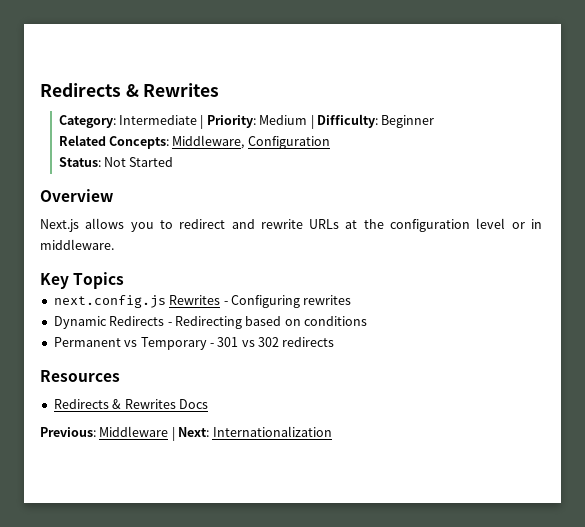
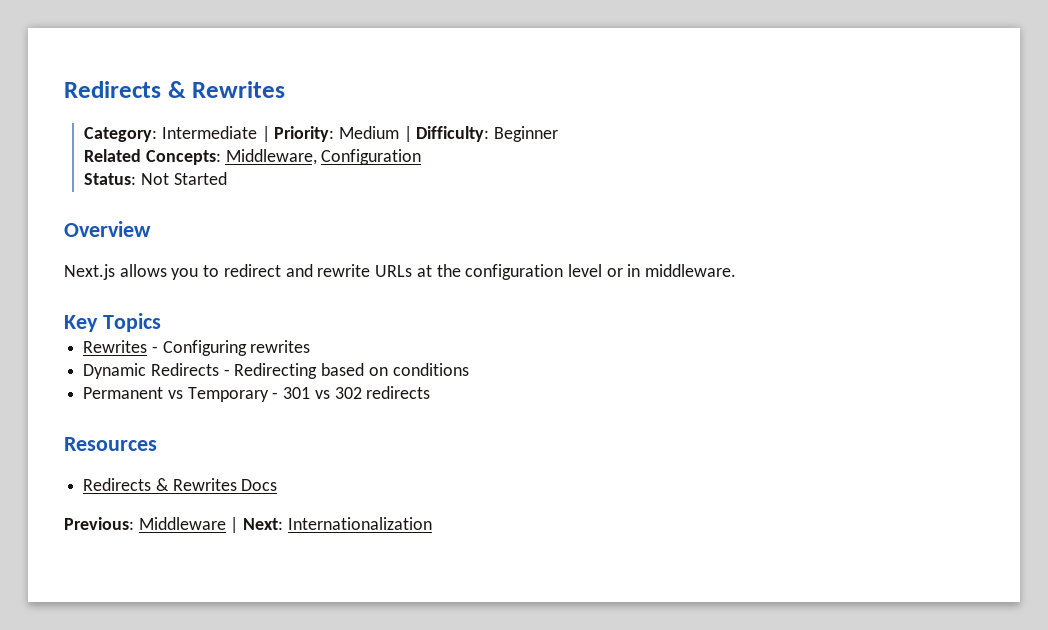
[53,295,166,308] next.config.js -> (161, 322) none

